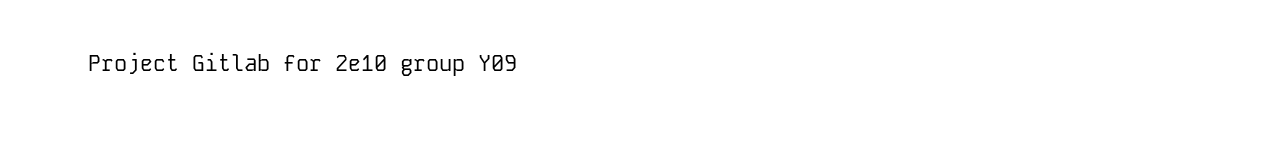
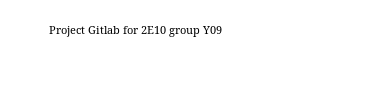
[335,55,387,71] 2e10 -> [141,26,166,34] 2E10

